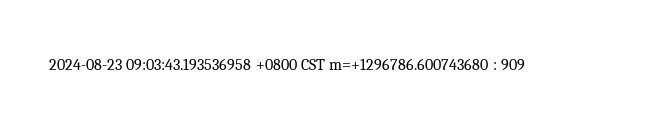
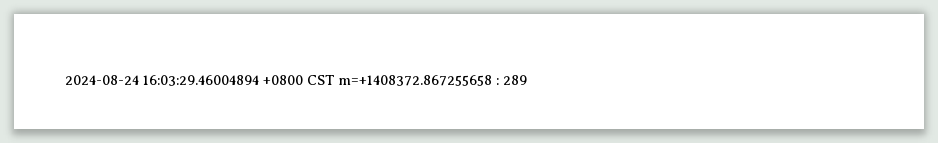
[49,58,525,71] 2024-08-23 09:03:43.193536958 +0800 CST m=+1296786.600743680 : 909 -> [65,75,527,86] 2024-08-24 16:03:29.46004894 +0800 CST m=+1408372.867255658 : 289

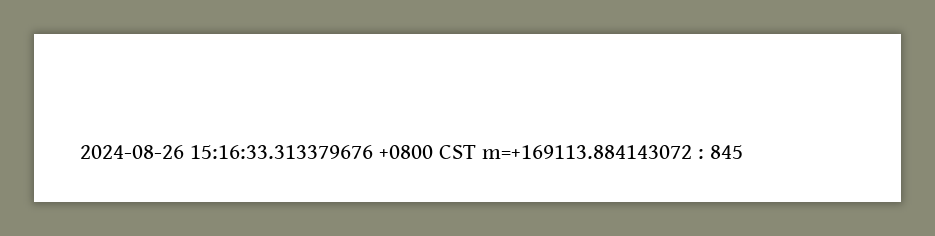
[65,75,527,86] 2024-08-24 16:03:29.46004894 +0800 CST m=+1408372.867255658 : 289 -> [80,145,744,159] 2024-08-26 15:16:33.313379676 +0800 CST m=+169113.884143072 : 845

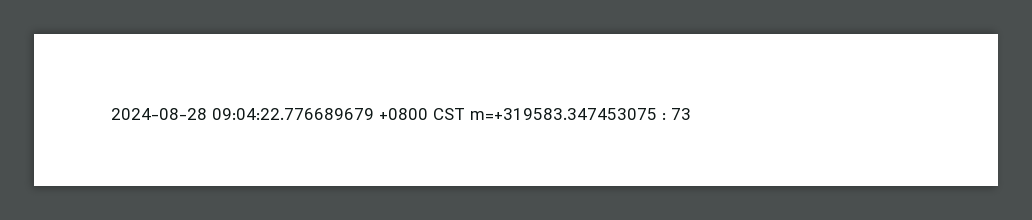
[80,145,744,159] 2024-08-26 15:16:33.313379676 +0800 CST m=+169113.884143072 : 845 -> [111,108,691,120] 2024-08-28 09:04:22.776689679 +0800 CST m=+319583.347453075 : 73

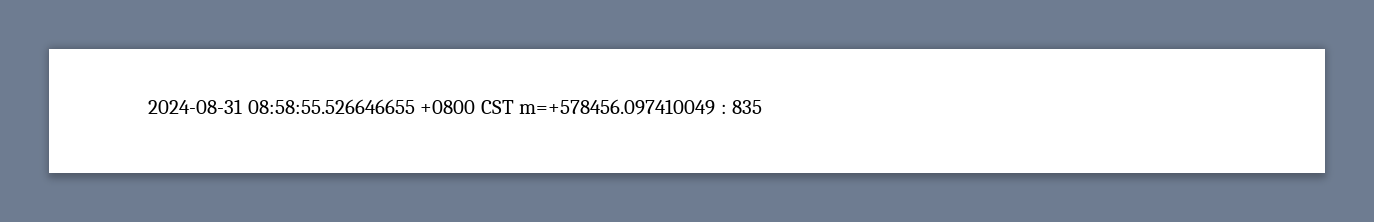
[111,108,691,120] 2024-08-28 09:04:22.776689679 +0800 CST m=+319583.347453075 : 73 -> [148,99,763,115] 2024-08-31 08:58:55.526646655 +0800 CST m=+578456.097410049 : 835

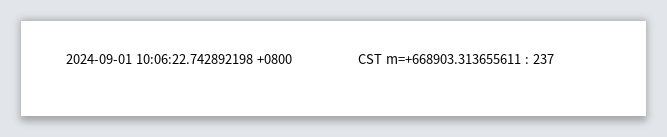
[148,99,763,115] 2024-08-31 08:58:55.526646655 +0800 CST m=+578456.097410049 : 835 -> [66,54,554,64] 2024-09-01 10:06:22.742892198 +0800 CST m=+668903.313655611 : 237

